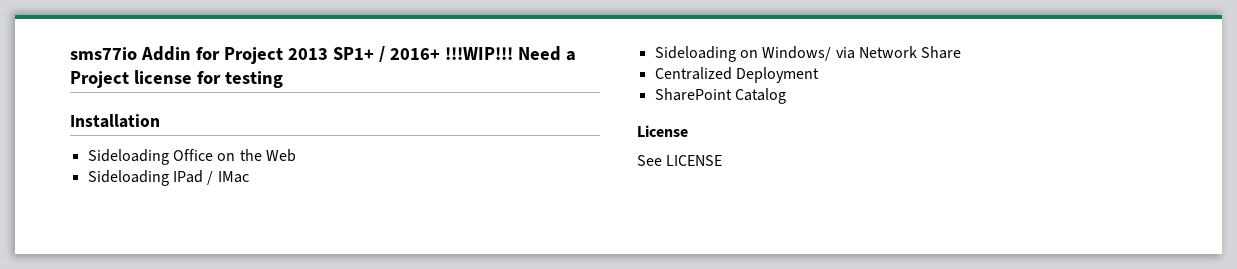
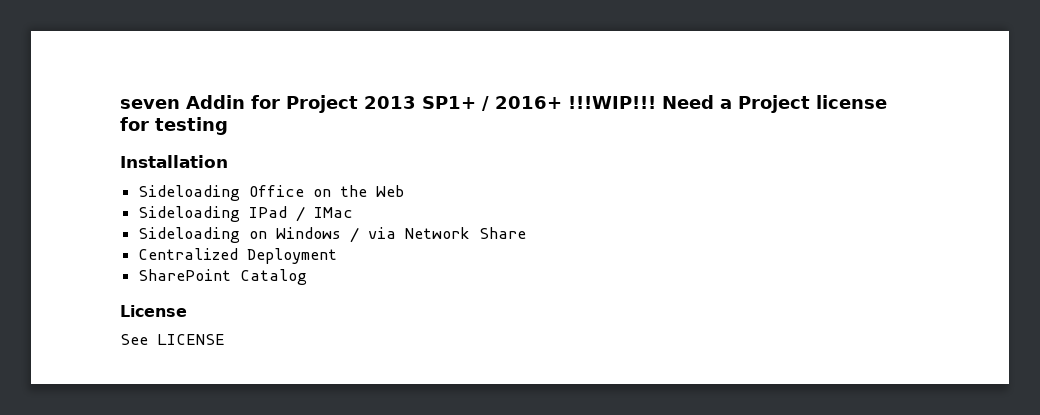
[70,47,137,60] sms77io -> [120,99,180,109] seven
[762,46,832,61] Windows/ -> [276,227,360,243] Windows /

